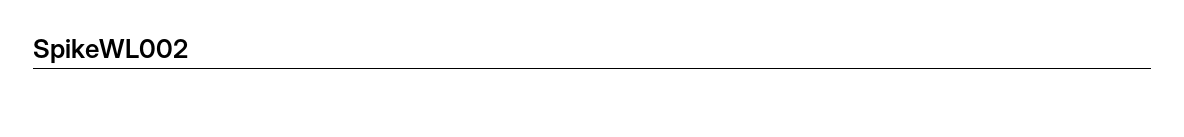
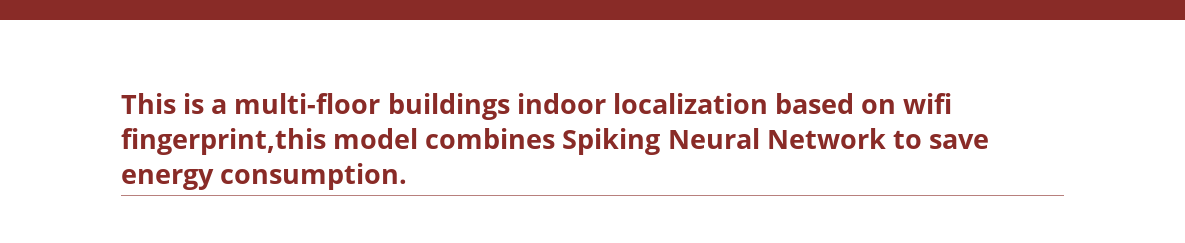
[33,39,188,64] SpikeWL002 -> [121,93,953,120] [121,128,990,155] [121,163,408,190] This is a multi-floor buildings indoor localization based on wifi fingerprint,this model combines Spiking Neural Network to save energy consumption.

